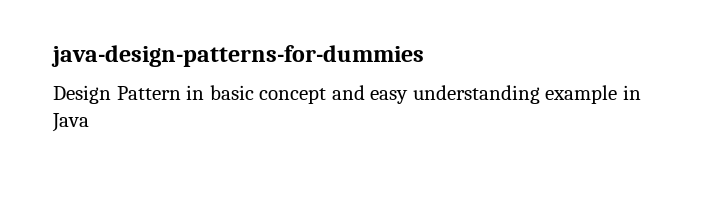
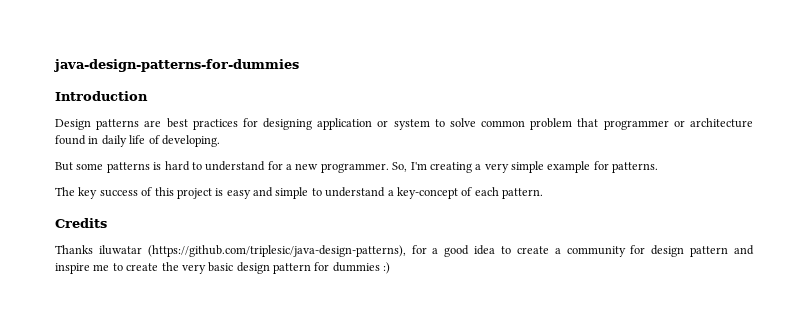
(424, 56) none -> [55,91,148,101] // Introduction
[116,85,641,104] [52,113,89,132] Pattern in basic concept and easy understanding example in Java -> [96,118,753,130] [55,135,220,147] [55,161,659,173] [55,187,543,199] [55,218,107,228] [55,245,754,257] [55,262,391,274] patterns are best practices for designing application or system to solve common problem that programmer or architecture found in daily life of developing. // But some patterns is hard to understand for a new programmer. So, I'm creating a very simple example for patterns. // The key success of this project is easy and simple to understand a key-concept of each pattern. // Credits // Thanks iluwatar (https://github.com/triplesic/java-design-patterns), for a good idea to create a community for design pattern and inspire me to create the very basic design pattern for dummies :)

